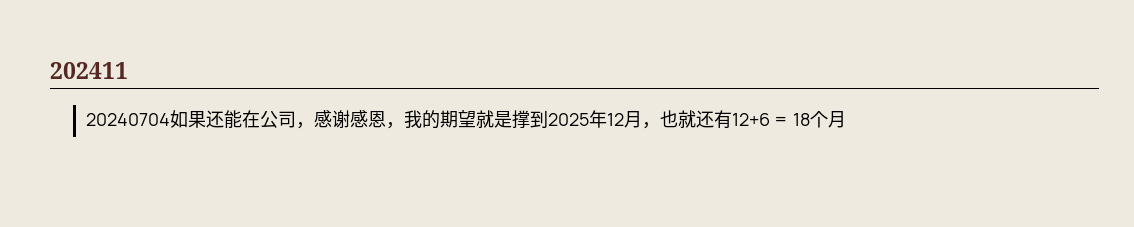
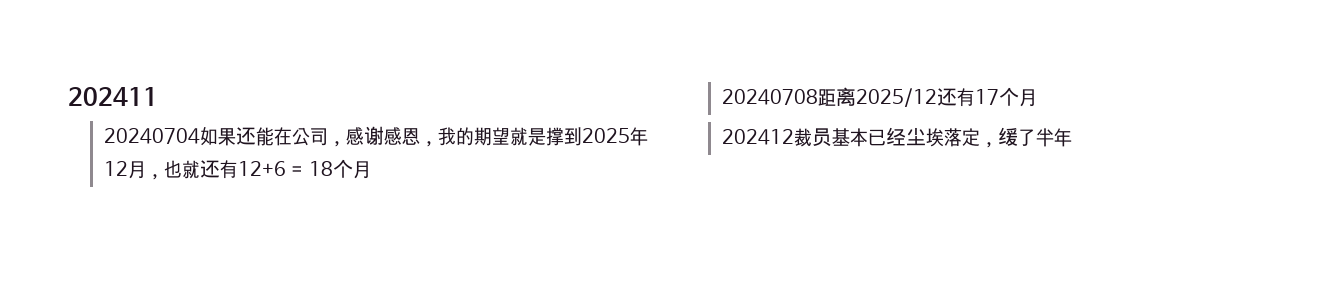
(847, 119) none -> [721,87,1037,107] [721,127,1072,148] // 20240708距离2025/12还有17个月 // 202412裁员基本已经尘埃落定，缓了半年

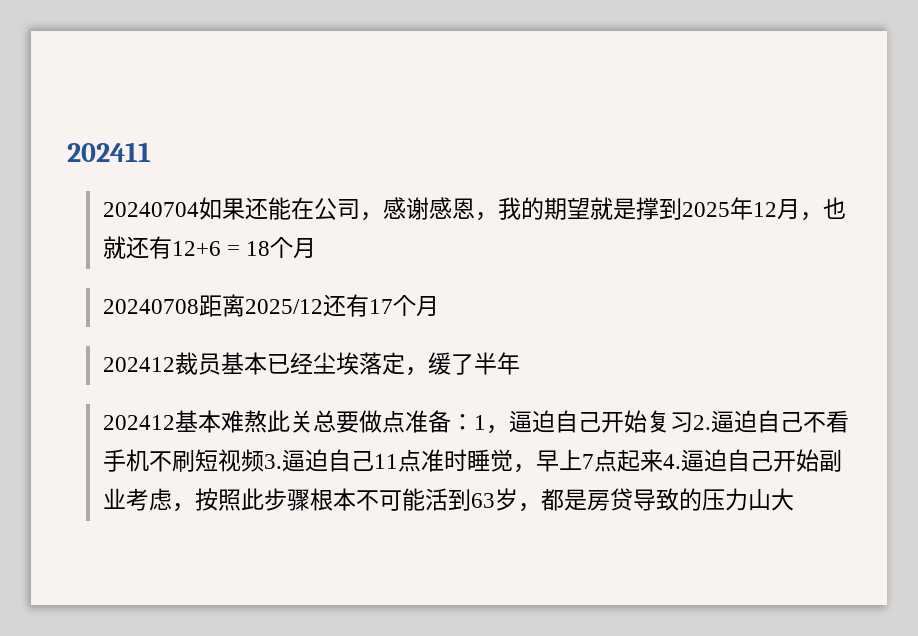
(1072, 137) none -> [102,410,849,434] [102,449,842,473] [102,488,794,512] // 202412基本难熬此关总要做点准备：1，逼迫自己开始复习2.逼迫自己不看手机不刷短视频3.逼迫自己11点准时睡觉，早上7点起来4.逼迫自己开始副业考虑，按照此步骤根本不可能活到63岁，都是房贷导致的压力山大

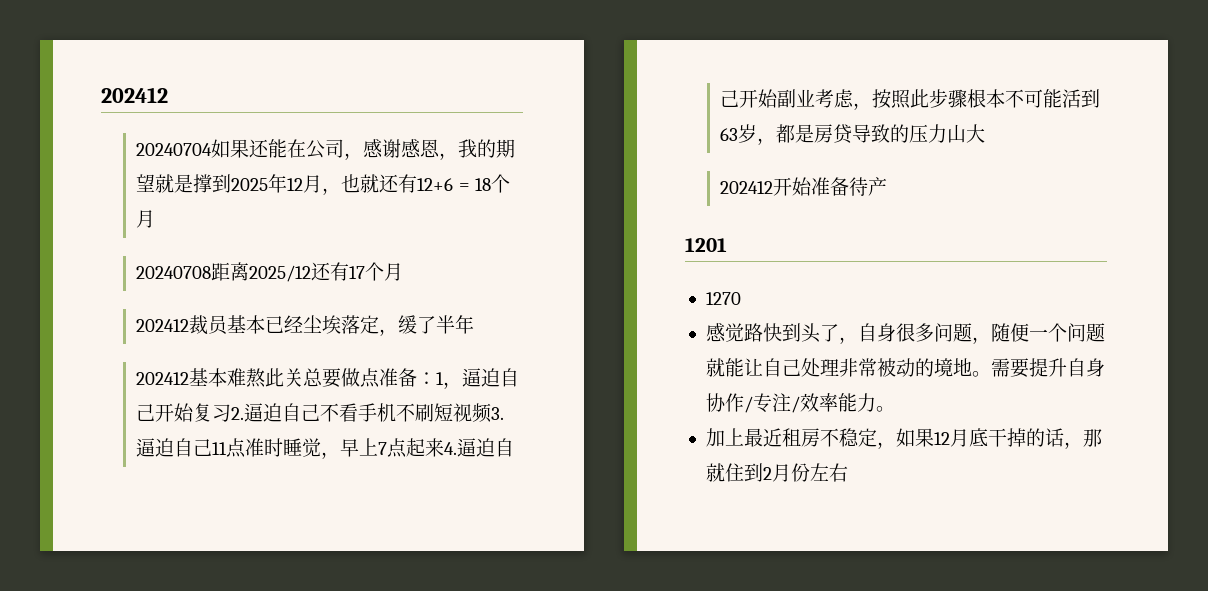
[67,142,151,162] 202411 -> [101,87,168,103] 202412
(794, 499) none -> [720,177,888,196] [685,238,727,252] [705,292,741,305] [705,323,1105,344] [705,358,1105,378] [705,393,895,413] [705,428,1102,449] [705,463,848,482] // 202412开始准备待产 // 1201 // 1270 // 感觉路快到头了，自身很多问题，随便一个问题就能让自己处理非常被动的境地。需要提升自身协作/专注/效率能力。 // 加上最近租房不稳定，如果12月底干掉的话，那就住到2月份左右

